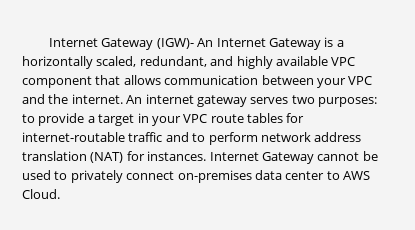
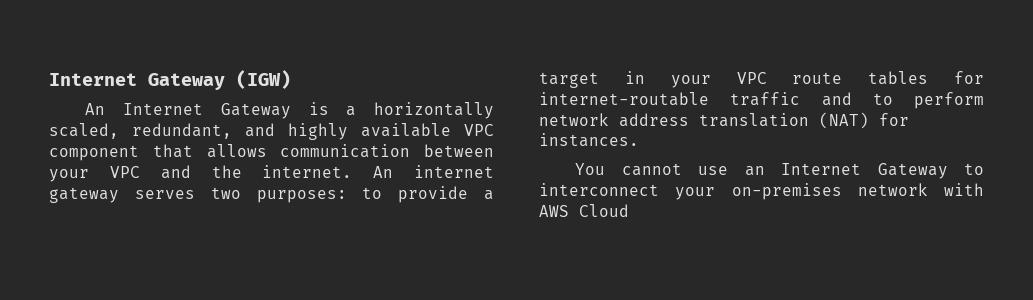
[49,38,194,50] Internet Gateway (IGW)- -> [49,70,291,90] Internet Gateway (IGW) //
[209,151,378,164] [22,170,370,183] [22,189,60,199] Internet Gateway cannot be used to privately connect on-premises data center to AWS Cloud. -> [575,163,984,179] [539,183,984,200] [539,204,629,217] // You cannot use an Internet Gateway to interconnect your on-premises network with AWS Cloud

